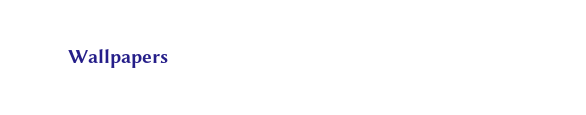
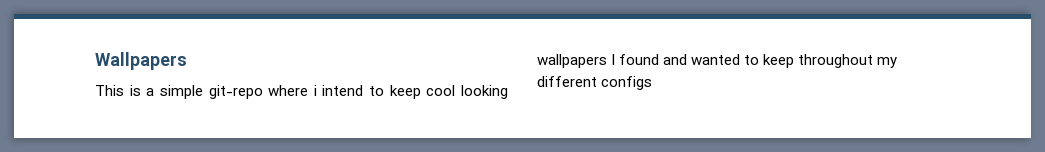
(168, 58) none -> [95,85,508,99] [537,54,898,68] [537,76,653,90] // This is a simple git-repo where i intend to keep cool looking wallpapers I found and wanted to keep throughout my different configs

